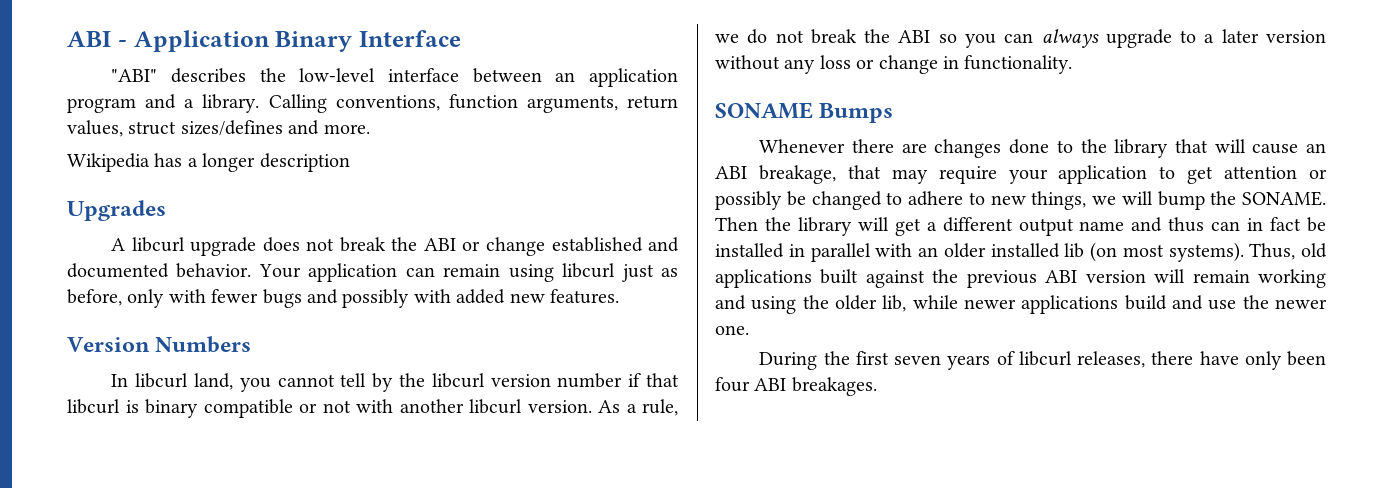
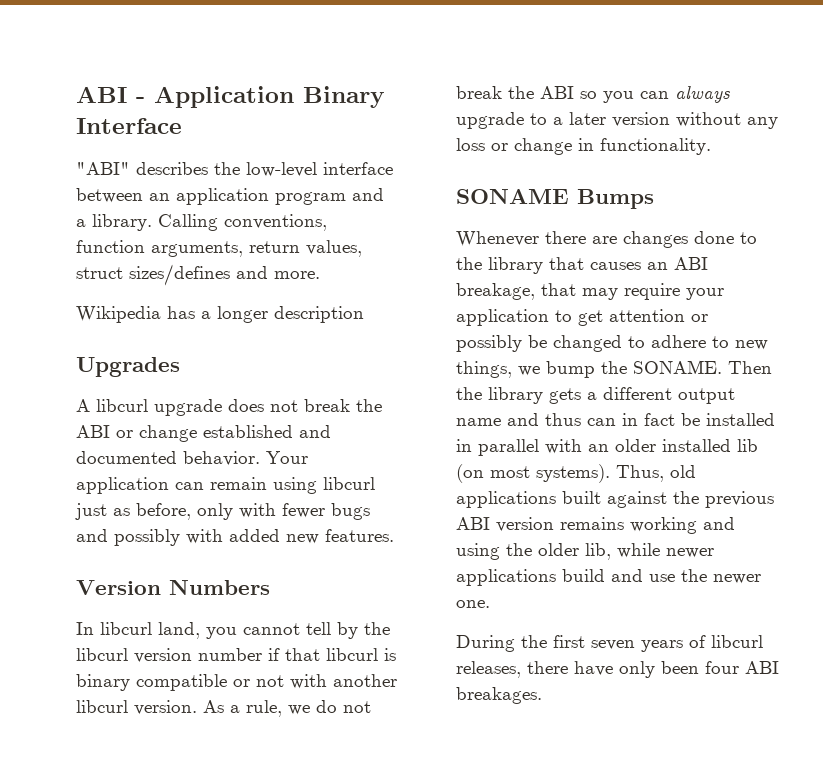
[1214,139,1299,154] will cause -> [590,262,641,270] causes
[1121,191,1153,205] will -> (540, 371) none
[857,217,921,236] will get -> [549,388,581,404] gets
[1154,269,1250,283] will remain -> [560,517,624,530] remains

